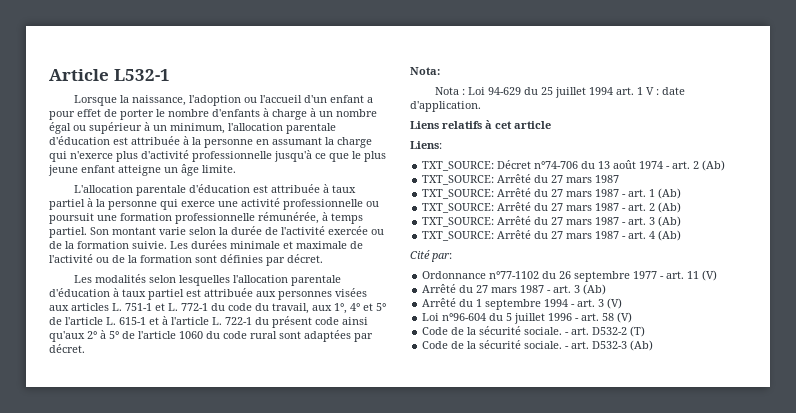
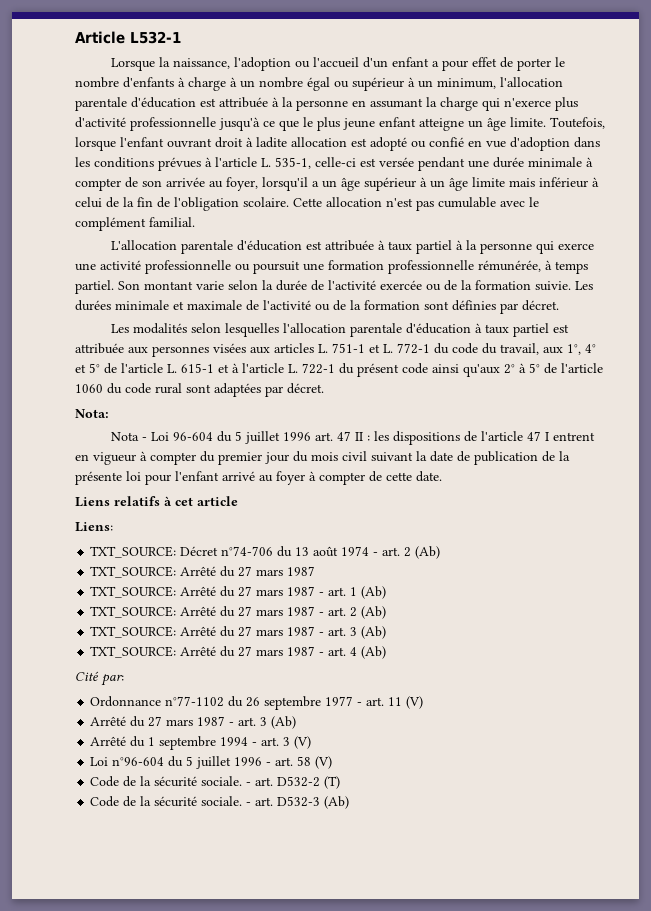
(236, 169) none -> [550,117,605,129] [75,137,600,151] [75,157,593,171] [75,177,599,191] [75,197,539,211] [75,217,195,231] Toutefois, lorsque l'enfant ouvrant droit à ladite allocation est adopté ou confié en vue d'adoption dans les conditions prévues à l'article L. 535-1, celle-ci est versée pendant une durée minimale à compter de son arrivée au foyer, lorsqu'il a un âge supérieur à un âge limite mais inférieur à celui de la fin de l'obligation scolaire. Cette allocation n'est pas cumulable avec le complément familial.
[461,87,685,98] [410,101,481,112] : Loi 94-629 du 25 juillet 1994 art. 1 V : date d'application. -> [142,431,596,445] [75,451,570,465] [75,471,442,485] - Loi 96-604 du 5 juillet 1996 art. 47 II : les dispositions de l'article 47 I entrent en vigueur à compter du premier jour du mois civil suivant la date de publication de la présente loi pour l'enfant arrivé au foyer à compter de cette date.

